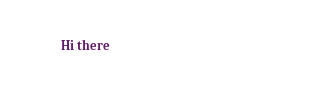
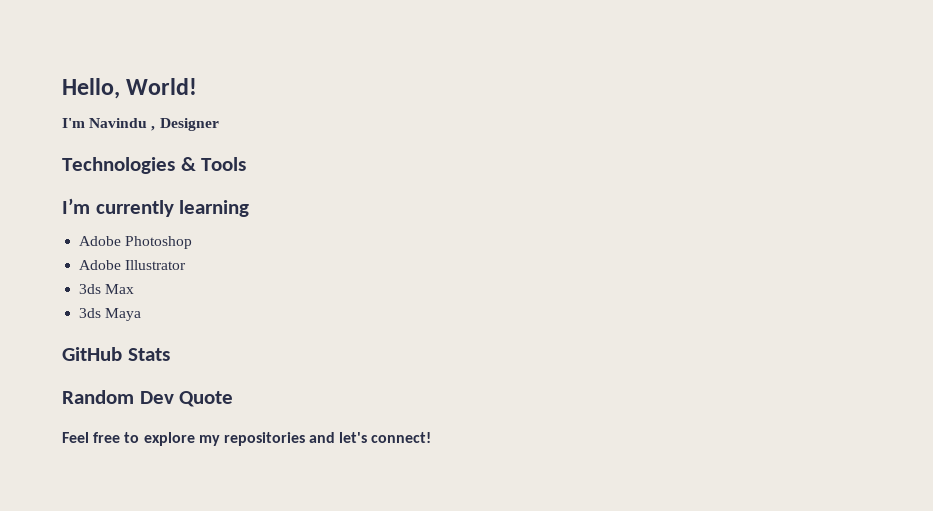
[61,39,111,50] Hi there -> [62,78,198,99] [62,118,219,131] [62,157,247,174] [62,198,250,217] [79,236,193,249] [79,260,187,270] [79,284,135,294] [79,308,142,321] [62,347,170,361] [62,390,234,407] [62,432,432,446] Hello, World! // I'm Navindu , Designer // Technologies & Tools // I’m currently learning // Adobe Photoshop // Adobe Illustrator // 3ds Max // 3ds Maya // GitHub Stats // Random Dev Quote // Feel free to explore my repositories and let's connect!

